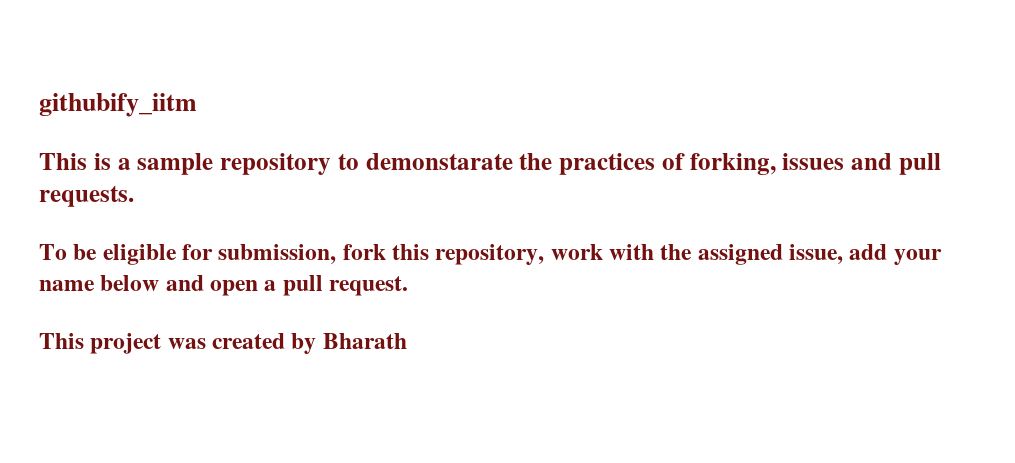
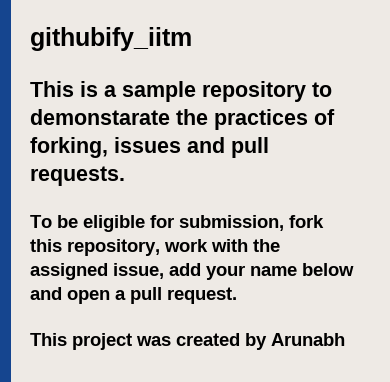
[322,333,407,349] Bharath -> [271,333,345,346] Arunabh

